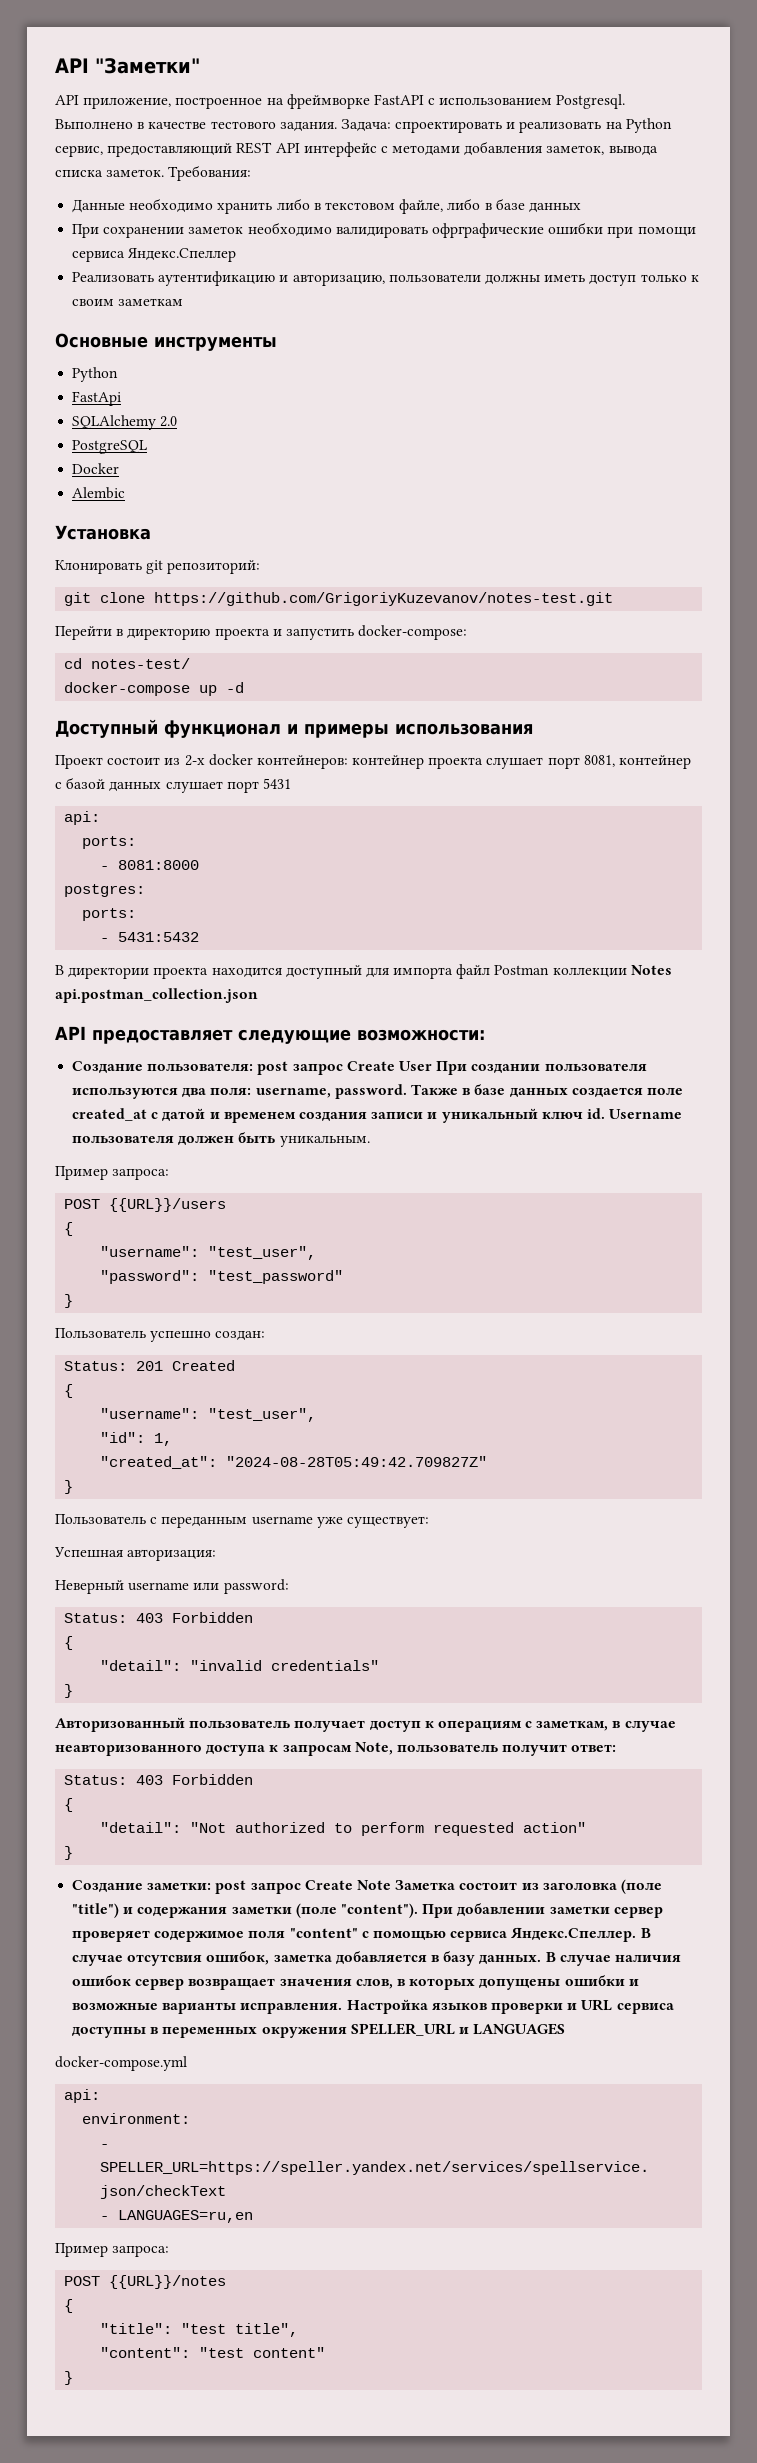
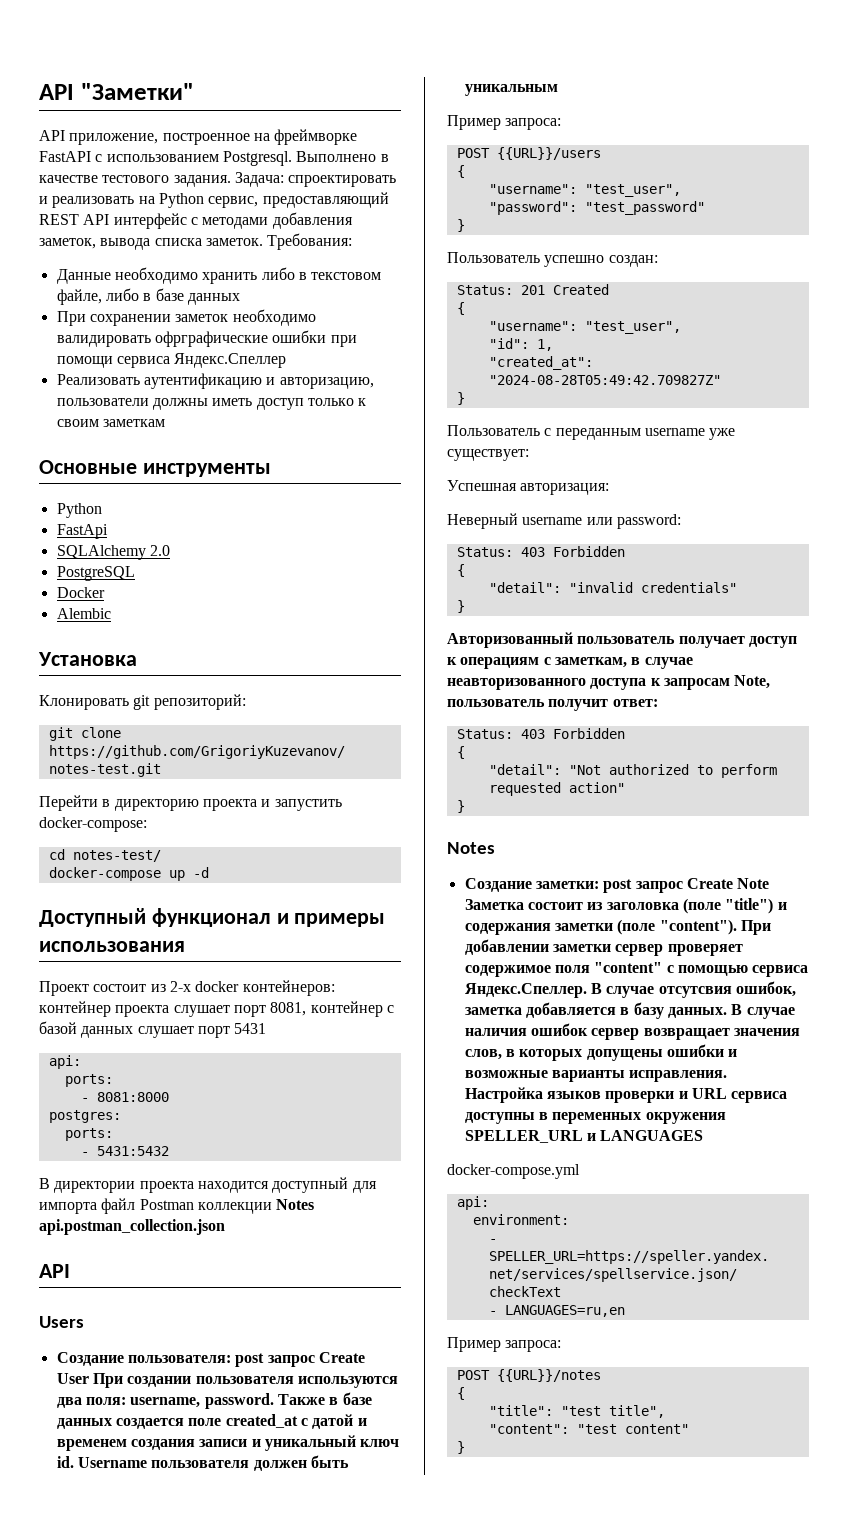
[92,1029,485,1044] предоставляет следующие возможности: -> [39,1316,84,1328] // Users
[279,1136,370,1147] уникальным. -> [464,84,558,96] уникальным
(74, 1853) none -> [447,842,495,854] // Notes

